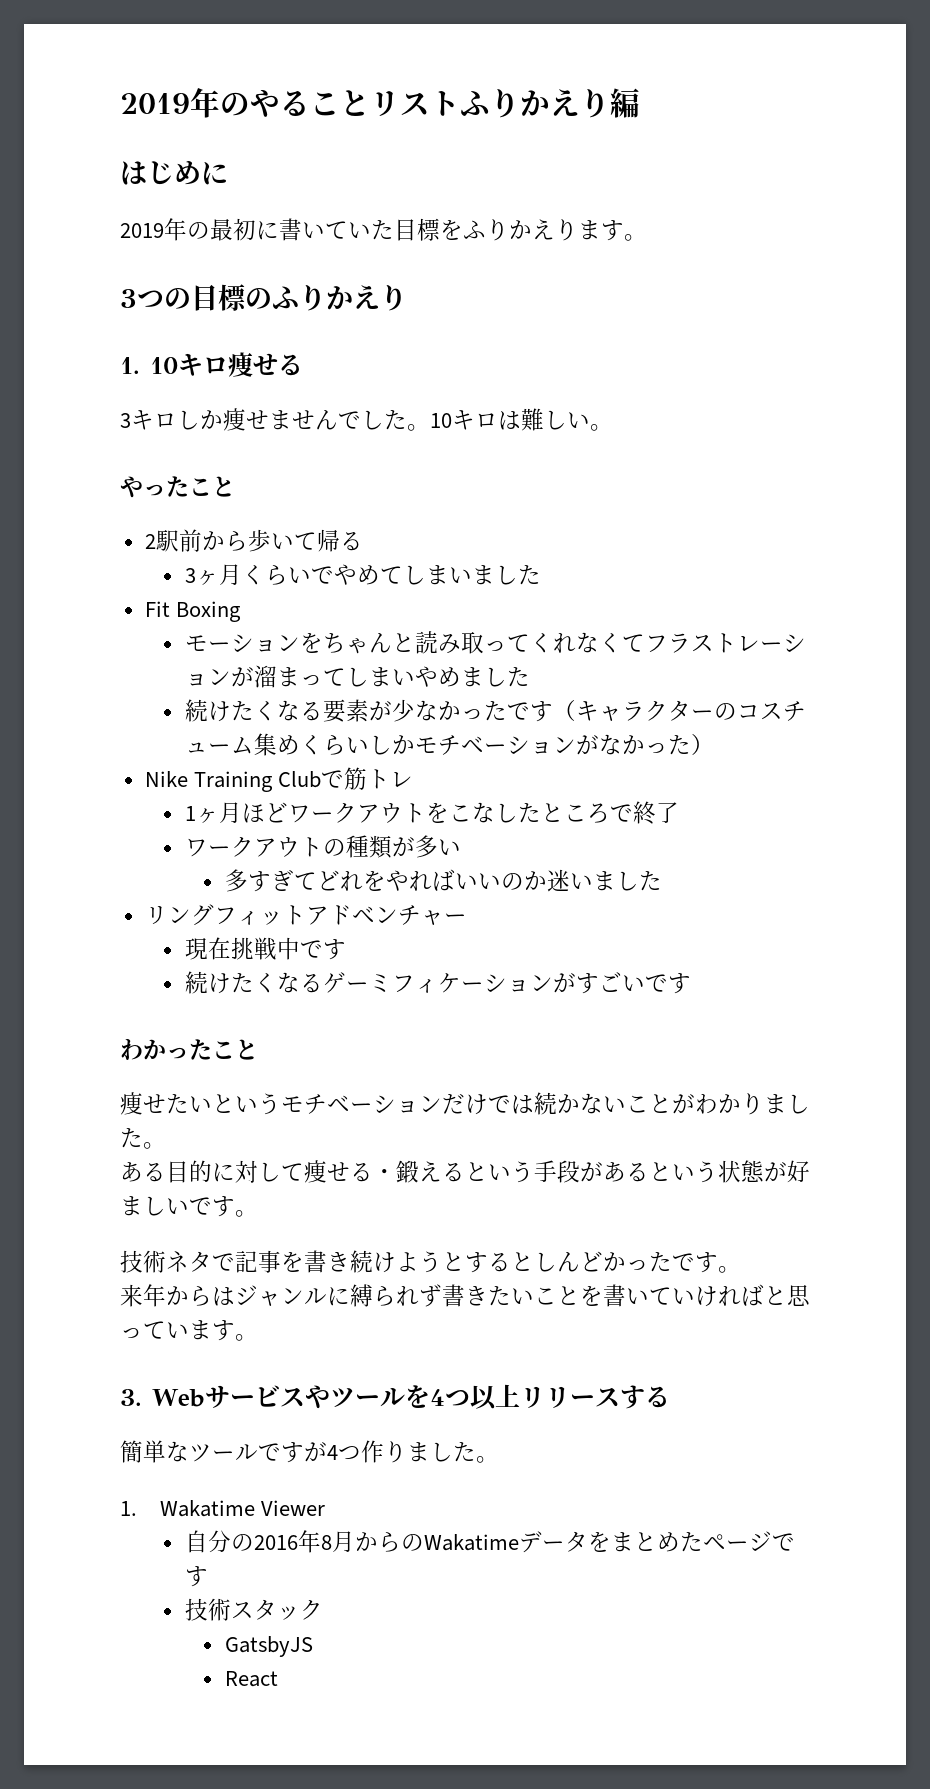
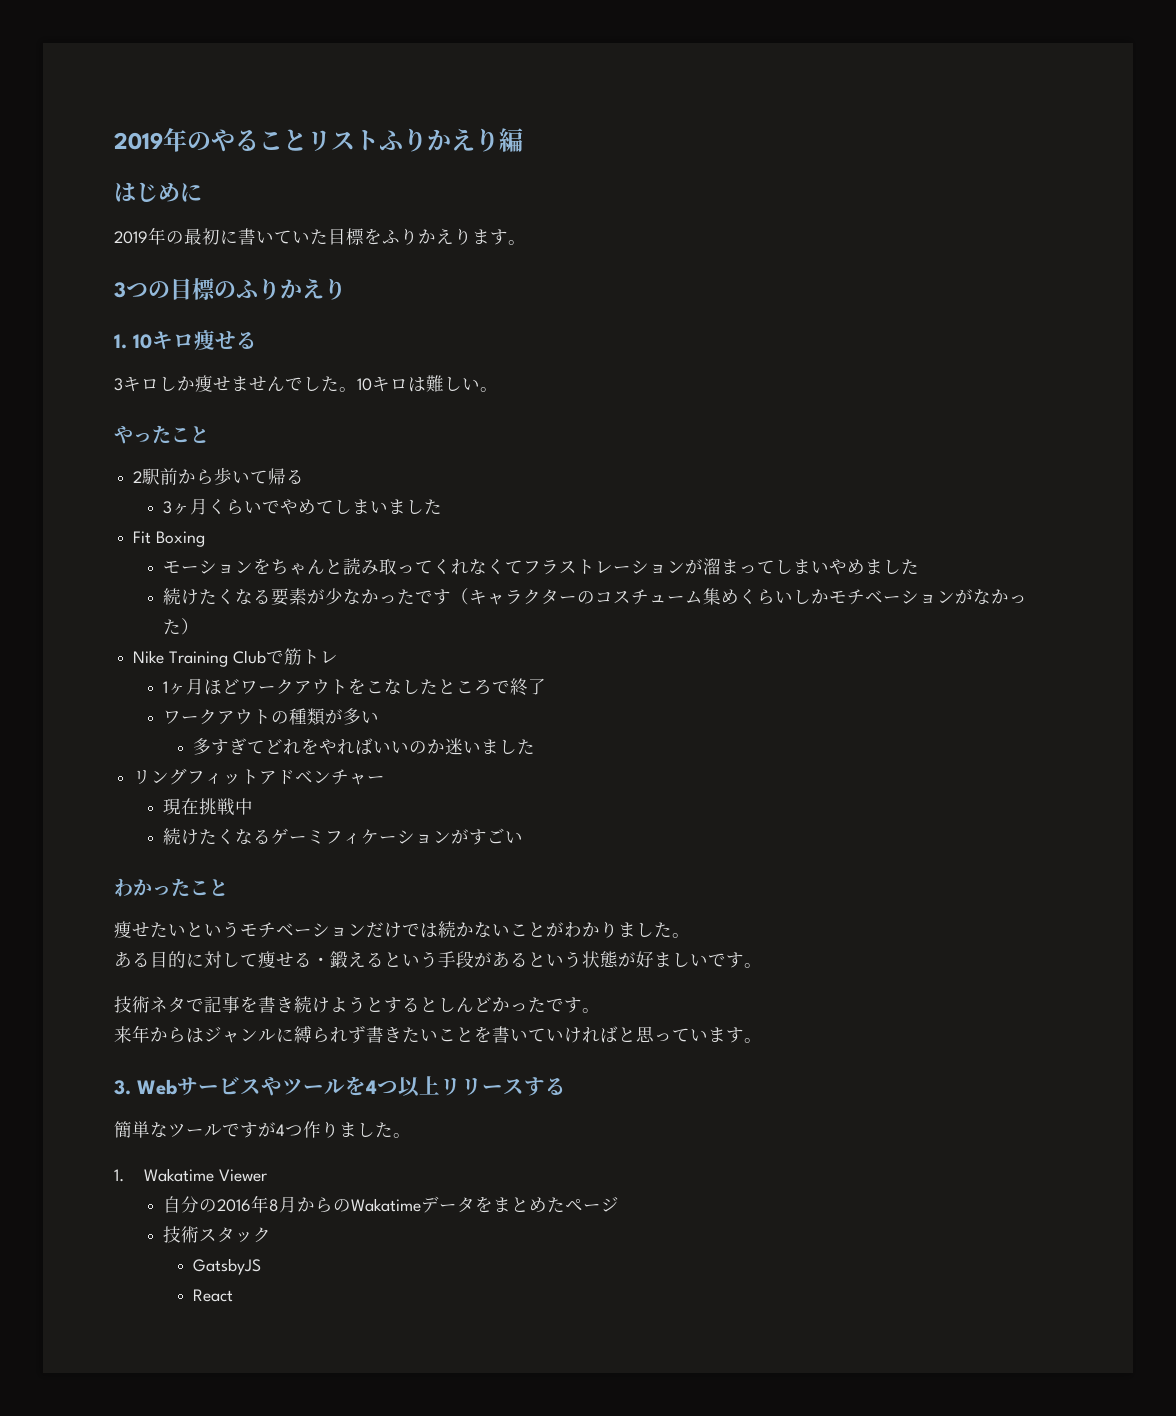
[299,939,346,960] です -> (254, 806) none
[644,973,691,994] です -> (524, 837) none
[771,1533,795,1551] [184,1566,208,1587] です -> (620, 1204) none

